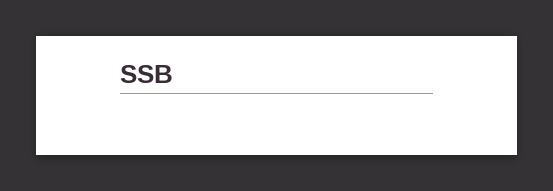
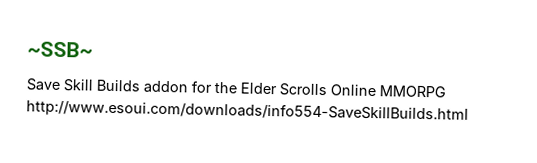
[120,65,173,83] SSB -> [27,41,93,58] [26,78,446,98] [26,99,469,123] ~SSB~ // Save Skill Builds addon for the Elder Scrolls Online MMORPG http://www.esoui.com/downloads/info554-SaveSkillBuilds.html

